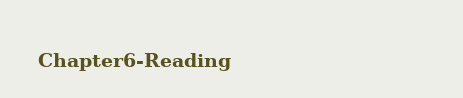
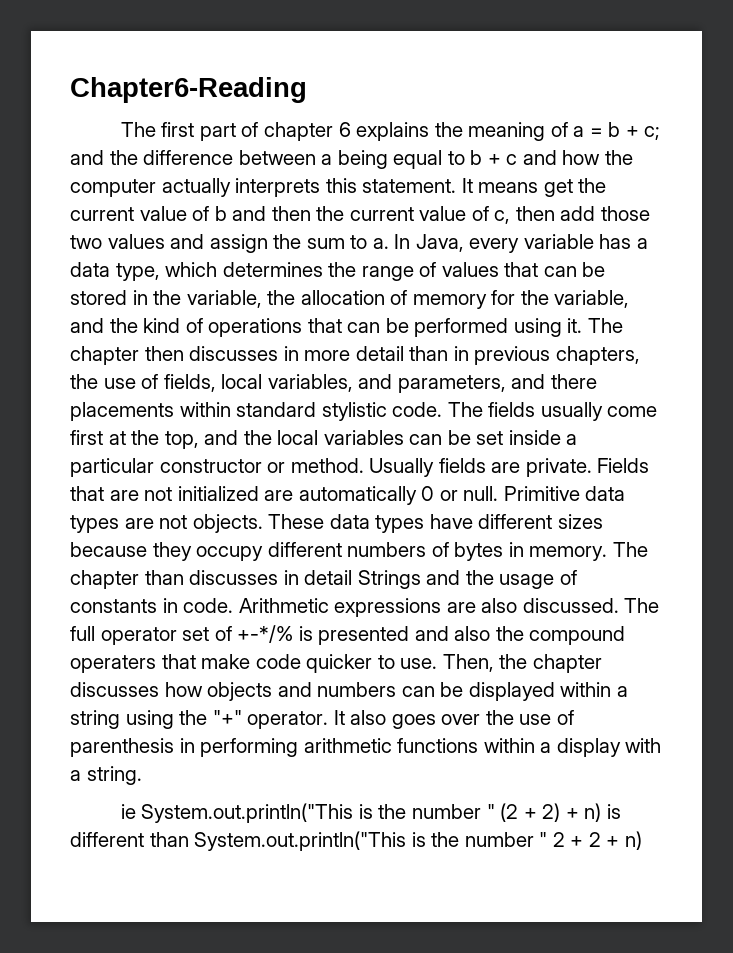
(231, 62) none -> [120,122,661,141] [70,150,633,169] [70,178,607,197] [70,206,650,224] [70,234,648,253] [70,262,606,281] [70,290,630,309] [70,318,623,337] [70,346,640,365] [70,374,597,393] [70,402,658,421] [70,430,578,449] [70,458,650,477] [70,486,626,505] [70,514,603,533] [70,542,648,561] [70,570,577,589] [70,598,660,617] [70,625,626,645] [70,654,602,673] [70,682,628,701] [70,710,574,729] [70,738,662,757] [70,766,142,785] [120,803,621,823] [70,831,642,851] // The first part of chapter 6 explains the meaning of a = b + c; and the difference between a being equal to b + c and how the computer actually interprets this statement. It means get the current value of b and then the current value of c, then add those two values and assign the sum to a. In Java, every variable has a data type, which determines the range of values that can be stored in the variable, the allocation of memory for the variable, and the kind of operations that can be performed using it. The chapter then discusses in more detail than in previous chapters, the use of fields, local variables, and parameters, and there placements within standard stylistic code. The fields usually come first at the top, and the local variables can be set inside a particular constructor or method. Usually fields are private. Fields that are not initialized are automatically 0 or null. Primitive data types are not objects. These data types have different sizes because they occupy different numbers of bytes in memory. The chapter than discusses in detail Strings and the usage of constants in code. Arithmetic expressions are also discussed. The full operator set of +-*/% is presented and also the compound operaters that make code quicker to use. Then, the chapter discusses how objects and numbers can be displayed within a string using the "+" operator. It also goes over the use of parenthesis in performing arithmetic functions within a display with a string. // ie System.out.println("This is the number " (2 + 2) + n) is different than System.out.println("This is the number " 2 + 2 + n)

